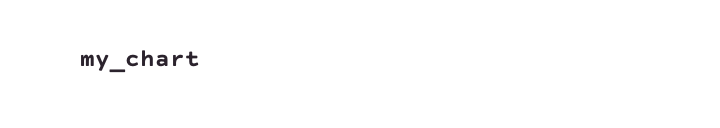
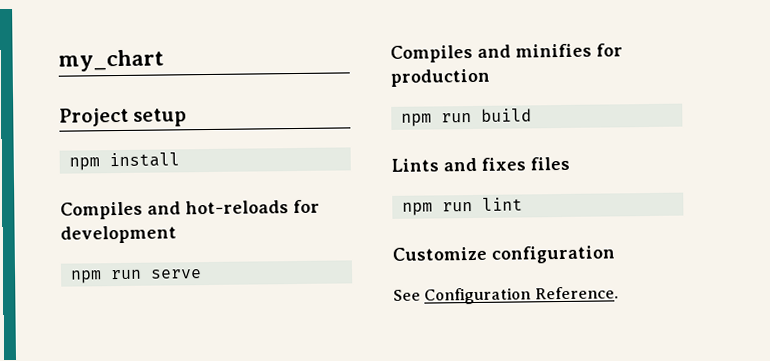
(200, 61) none -> [59,107,188,127] [68,152,180,171] [60,199,320,220] [60,225,177,244] [70,269,202,284] [390,43,623,63] [390,68,490,87] [400,108,532,127] [391,156,570,172] [401,197,523,216] [392,245,615,264] [393,286,619,305] // Project setup // npm install // Compiles and hot-reloads for development // npm run serve // Compiles and minifies for production // npm run build // Lints and fixes files // npm run lint // Customize configuration // See Configuration Reference.

